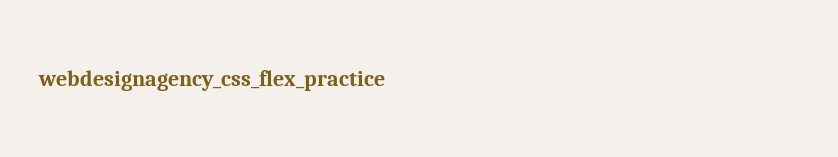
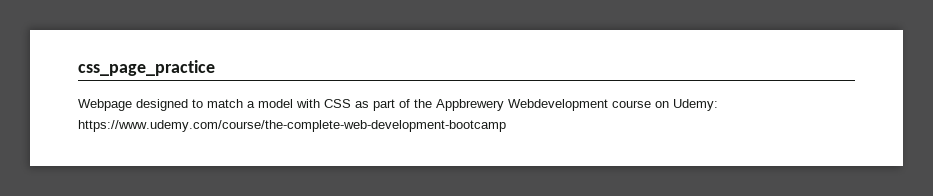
[38,70,385,91] webdesignagency_css_flex_practice -> [78,60,215,76] [78,99,718,111] [78,120,506,132] css_page_practice // Webpage designed to match a model with CSS as part of the Appbrewery Webdevelopment course on Udemy: https://www.udemy.com/course/the-complete-web-development-bootcamp

